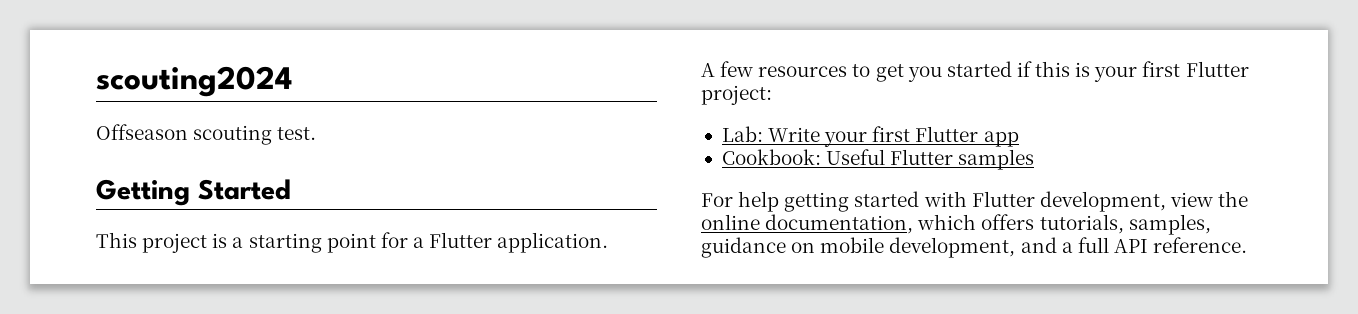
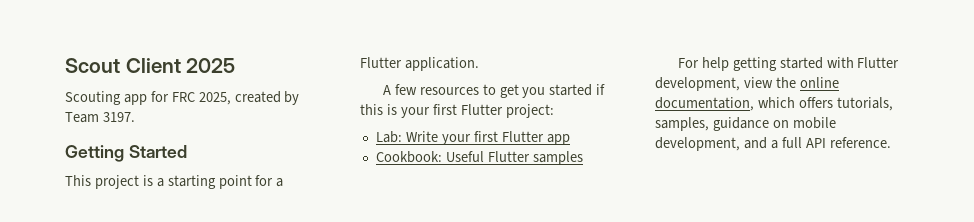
[96,66,292,97] [96,124,317,145] scouting2024 // Offseason scouting test. -> [65,58,236,73] [65,91,300,105] [65,112,135,123] Scout Client 2025 // Scouting app for FRC 2025, created by Team 3197.

